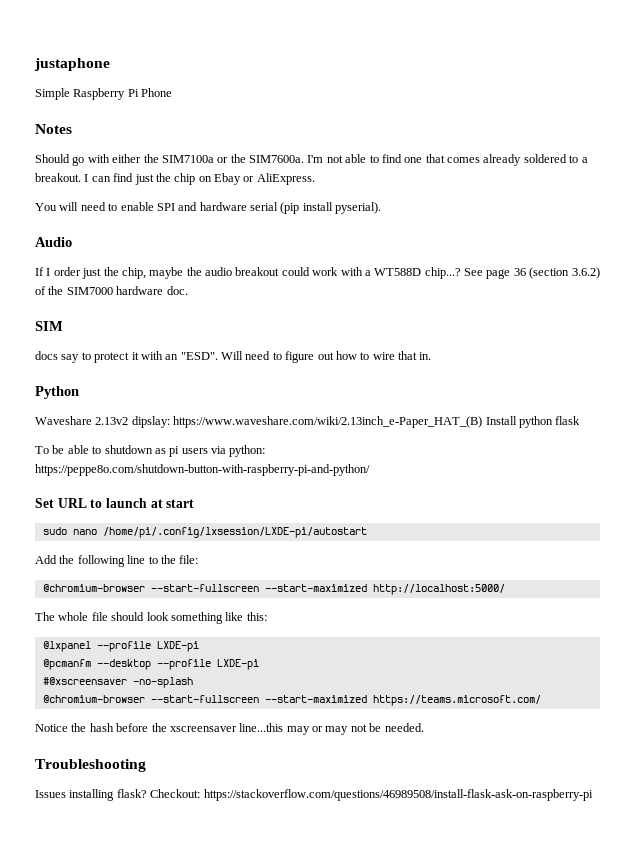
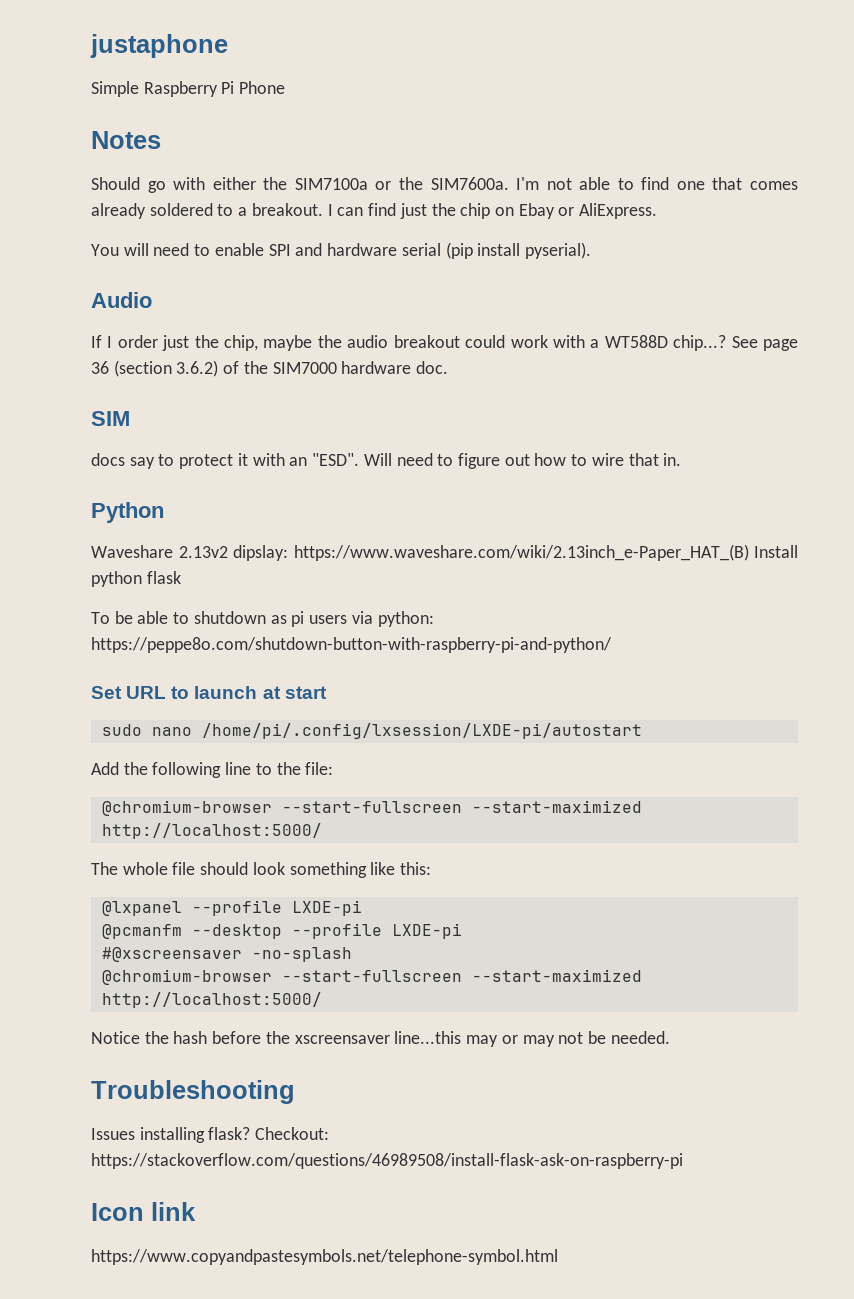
[372,695,541,706] https://teams.microsoft.com/ -> [101,992,322,1008] http://localhost:5000/
(593, 795) none -> [91,1202,196,1221] [91,1249,558,1265] // Icon link // https://www.copyandpastesymbols.net/telephone-symbol.html

